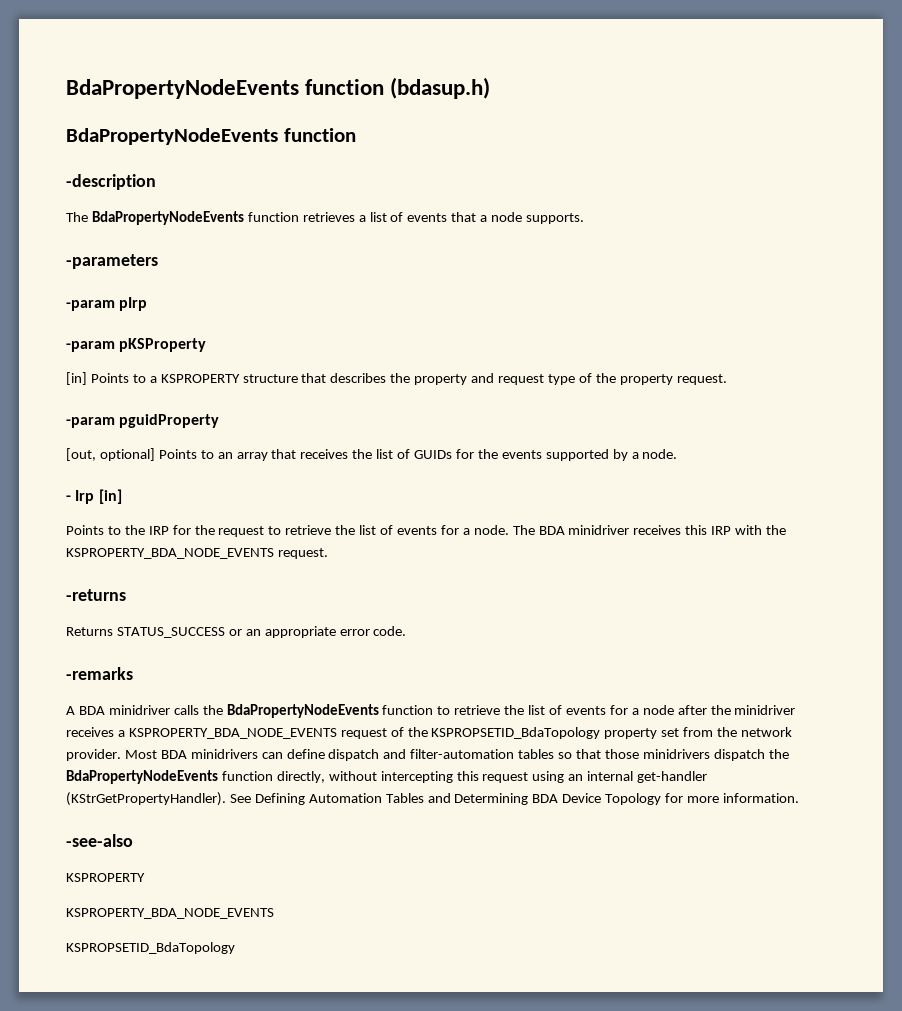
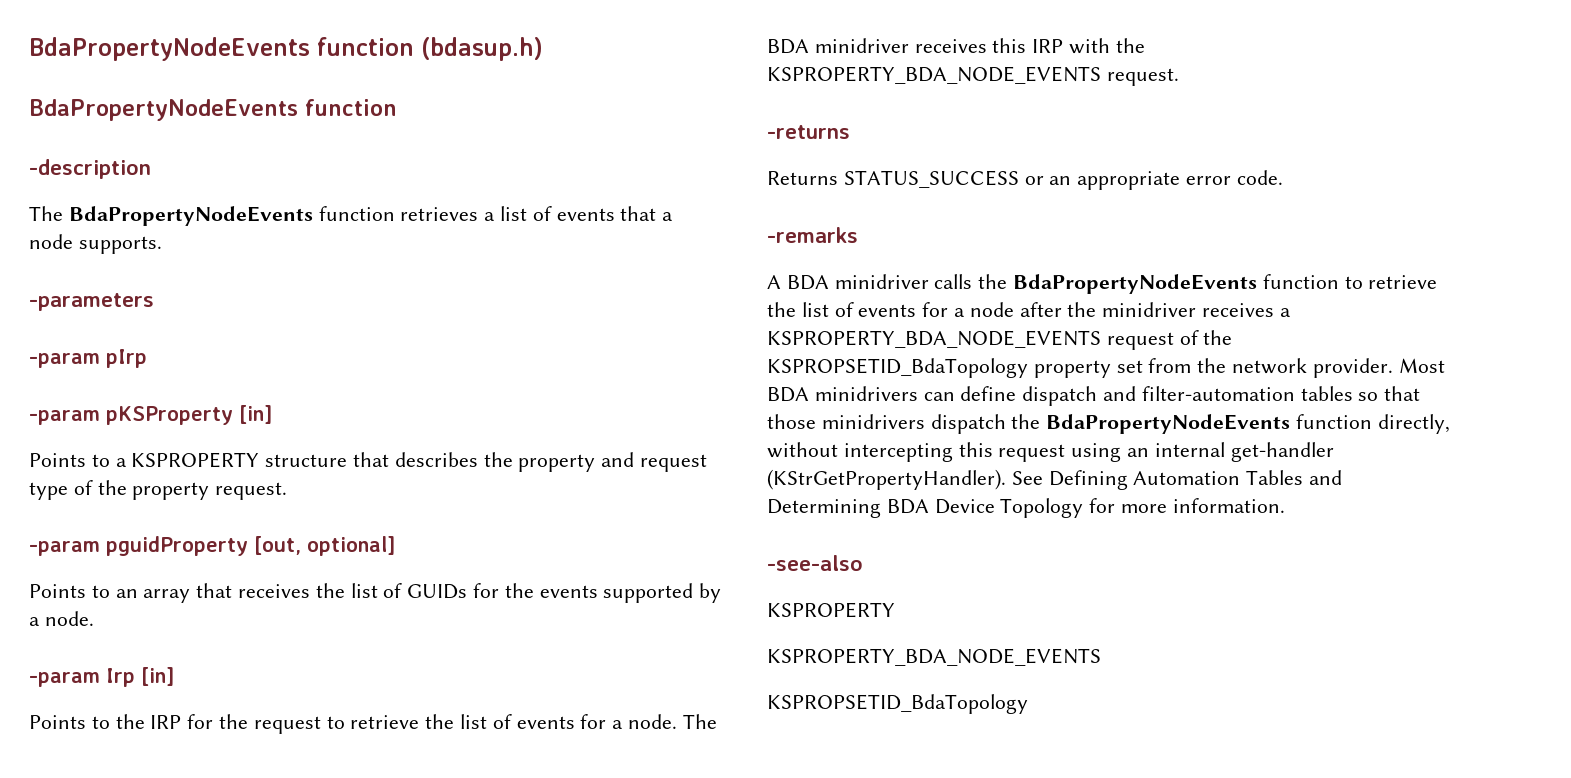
[66,372,87,385] // [in] -> [239,405,272,424] [in] //
(220, 421) // -> (248, 546) none
(155, 454) none -> (395, 546) //
[66,495,71,501] - -> [29,672,100,687] -param

